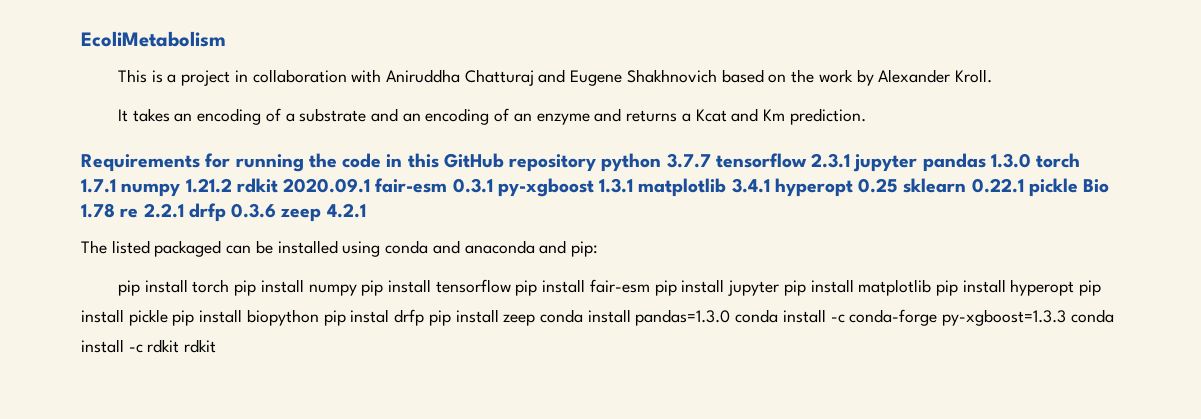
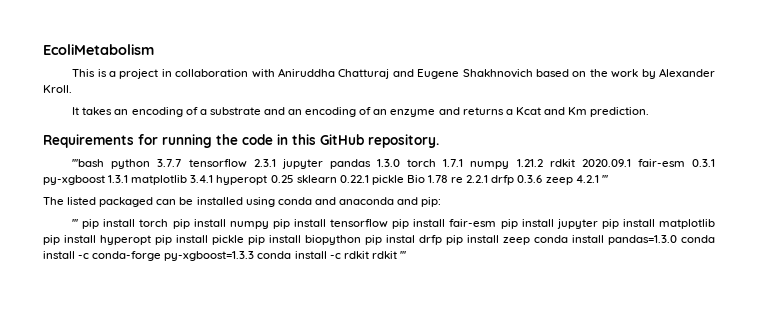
[509,154,597,172] repository -> [368,134,439,148] [72,159,105,167] repository. // '''bash
(366, 210) none -> [601,175,608,183] '''
(598, 249) none -> [72,219,79,227] '''
(217, 346) none -> [399,251,406,259] '''

